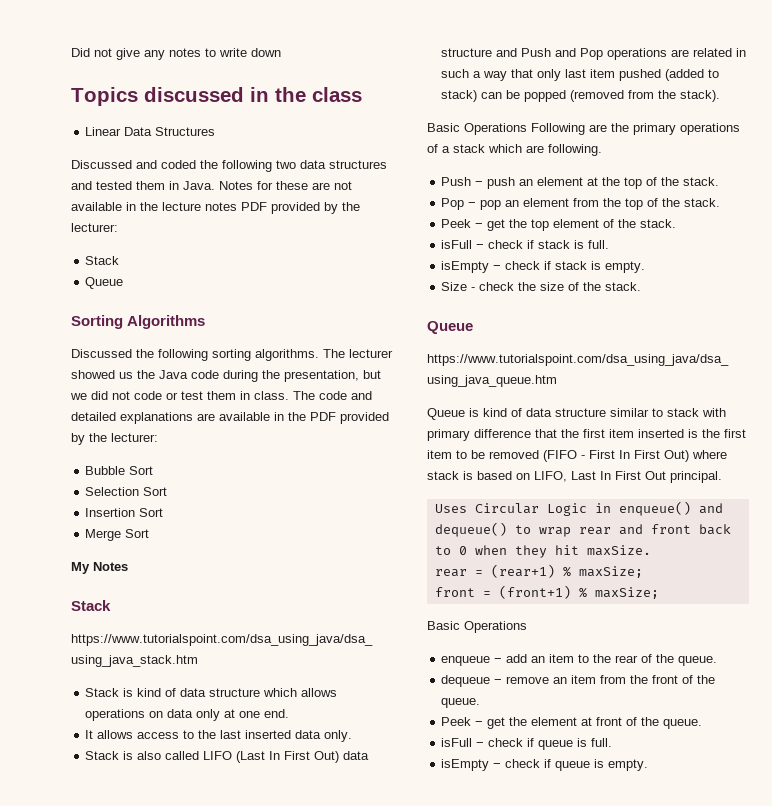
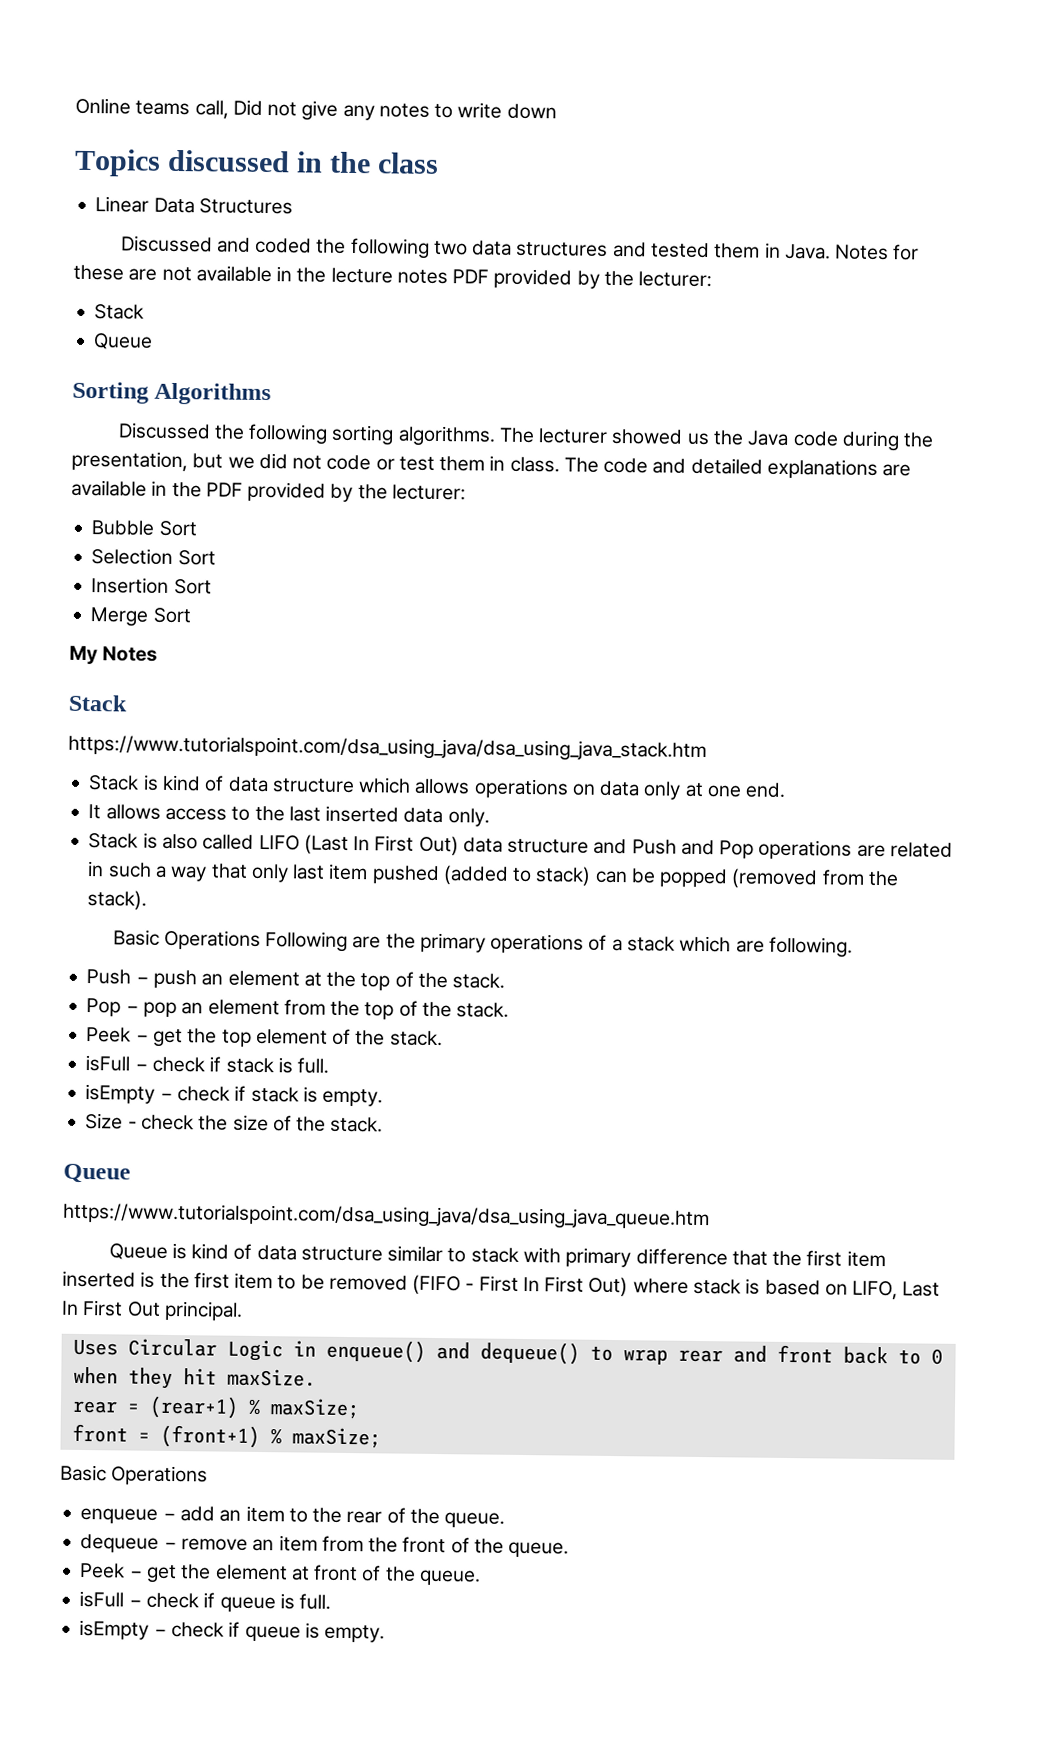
(71, 52) none -> [75,97,229,119] Online teams call,

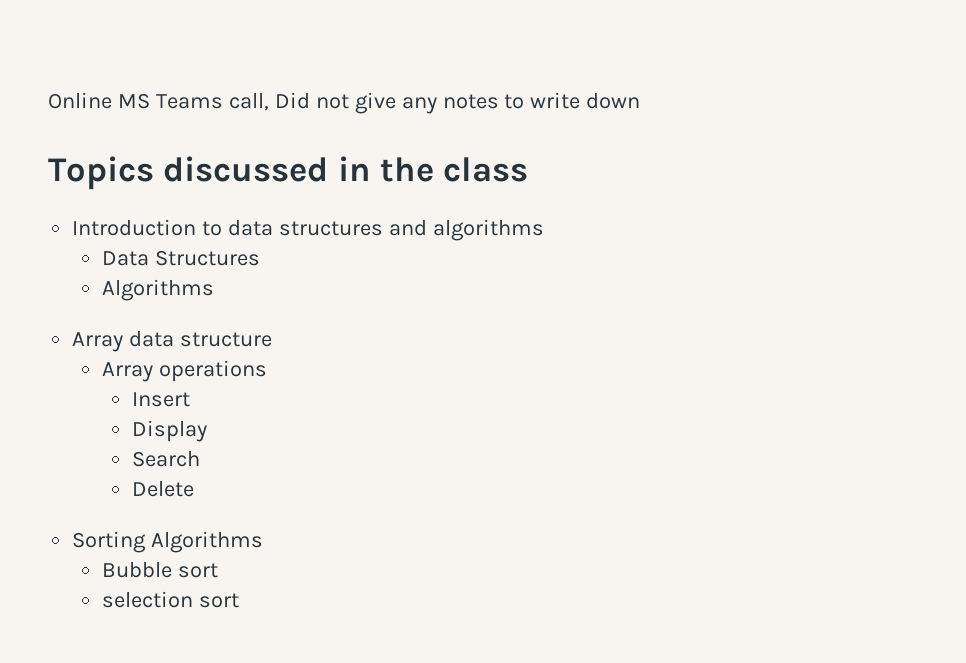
[135,100,191,116] teams -> [117,93,223,109] MS Teams
[95,196,293,215] [120,235,920,261] [73,264,713,289] [94,304,145,320] [93,333,154,350] [72,381,272,406] [117,422,935,452] [71,450,912,479] [71,479,466,503] [91,520,197,537] [91,548,216,566] [91,577,212,595] [90,607,192,627] [69,645,159,665] [68,694,128,712] [68,734,707,763] [88,774,787,800] [88,804,490,827] [88,832,953,860] [87,861,899,889] [87,890,148,910] [112,929,853,958] [86,969,506,991] [86,998,510,1020] [86,1027,443,1048] [85,1055,330,1074] [85,1084,384,1107] [85,1113,384,1133] [63,1163,131,1184] [63,1202,710,1231] [108,1243,886,1268] [62,1270,941,1300] [61,1300,243,1321] [72,1338,943,1365] [72,1366,316,1390] [71,1395,360,1420] [71,1423,381,1449] [60,1464,209,1486] [80,1505,506,1528] [80,1533,570,1558] [80,1562,481,1586] [79,1590,332,1613] [79,1619,386,1643] Linear Data Structures // Discussed and coded the following two data structures and tested them in Java. Notes for these are not available in the lecture notes PDF provided by the lecturer: // Stack // Queue // Sorting Algorithms // Discussed the following sorting algorithms. The lecturer showed us the Java code during the presentation, but we did not code or test them in class. The code and detailed explanations are available in the PDF provided by the lecturer: // Bubble Sort // Selection Sort // Insertion Sort // Merge Sort // My Notes // Stack // https://www.tutorialspoint.com/dsa_using_java/dsa_using_java_stack.htm // Stack is kind of data structure which allows operations on data only at one end. // It allows access to the last inserted data only. // Stack is also called LIFO (Last In First Out) data structure and Push and Pop operations are related in such a way that only last item pushed (added to stack) can be popped (removed from the stack). // Basic Operations Following are the primary operations of a stack which are following. // Push − push an element at the top of the stack. // Pop − pop an element from the top of the stack. // Peek − get the top element of the stack. // isFull − check if stack is full. // isEmpty − check if stack is empty. // Size - check the size of the stack. // Queue // https://www.tutorialspoint.com/dsa_using_java/dsa_using_java_queue.htm // Queue is kind of data structure similar to stack with primary difference that the first item inserted is the first item to be removed (FIFO - First In First Out) where stack is based on LIFO, Last In First Out principal. // Uses Circular Logic in enqueue() and dequeue() to wrap rear and front back to 0 when they hit maxSize. // rear = (rear+1) % maxSize; // front = (front+1) % maxSize; // Basic Operations // enqueue − add an item to the rear of the queue. // dequeue − remove an item from the front of the queue. // Peek − get the element at front of the queue. // isFull − check if queue is full. // isEmpty − check if queue is empty. -> [72,219,544,241] [102,250,261,266] [102,279,215,301] [72,331,273,352] [102,360,268,382] [132,392,191,407] [132,420,208,442] [132,451,201,467] [132,481,195,497] [72,531,264,553] [102,562,219,578] [102,591,240,608] Introduction to data structures and algorithms // Data Structures // Algorithms // Array data structure // Array operations // Insert // Display // Search // Delete // Sorting Algorithms // Bubble sort // selection sort

